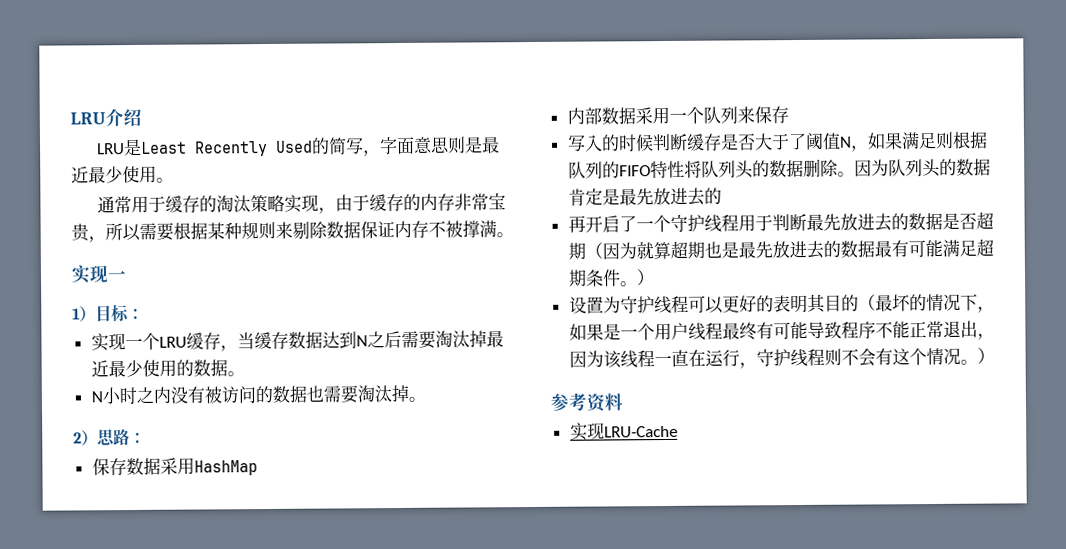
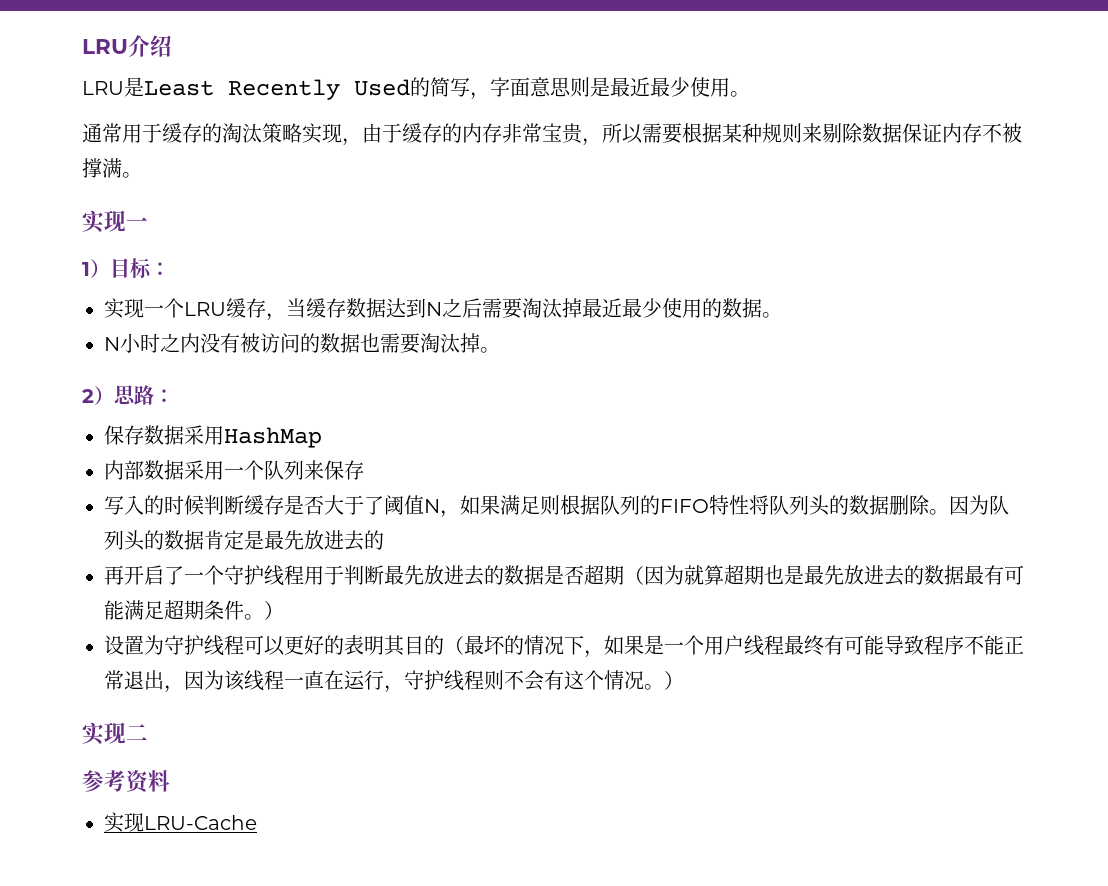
(995, 355) none -> [82,722,148,745] // 实现二

